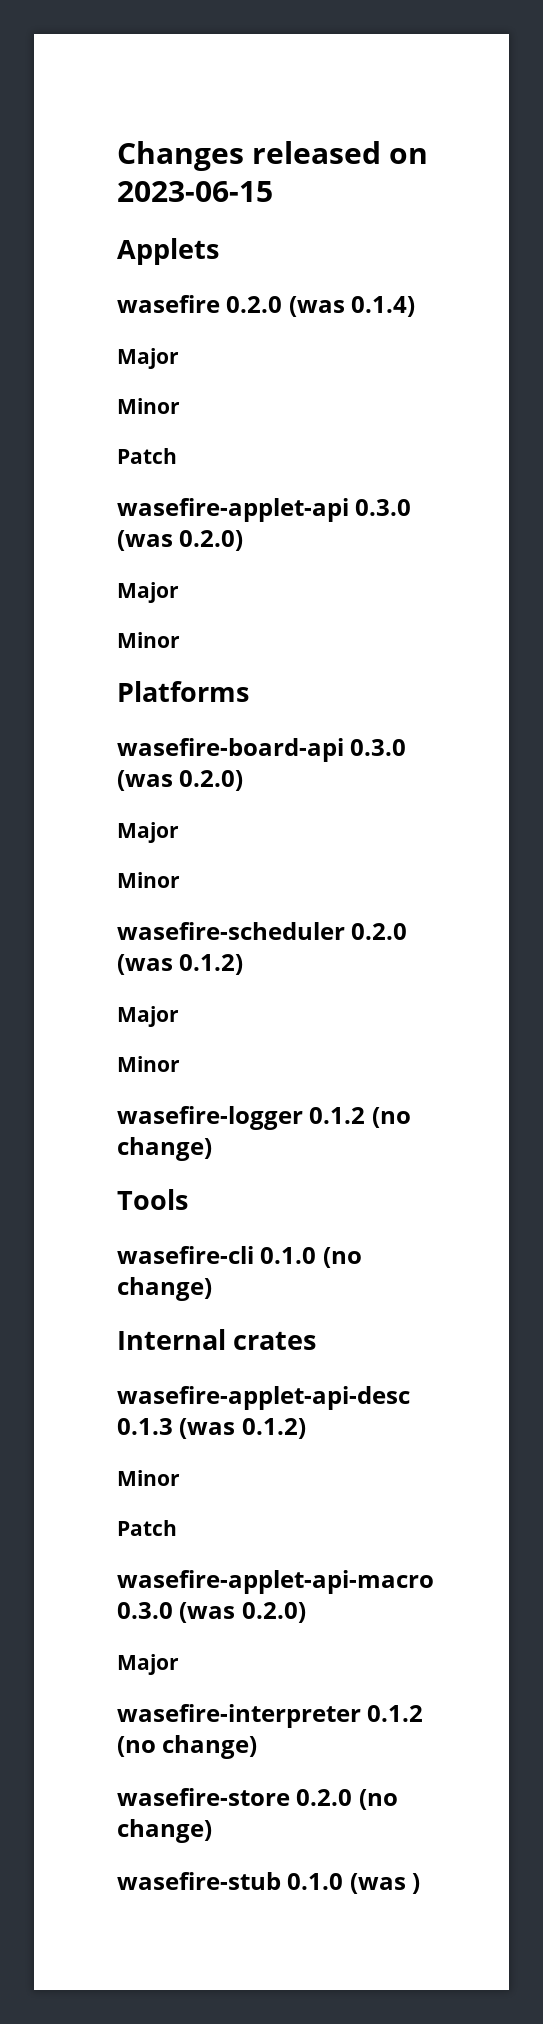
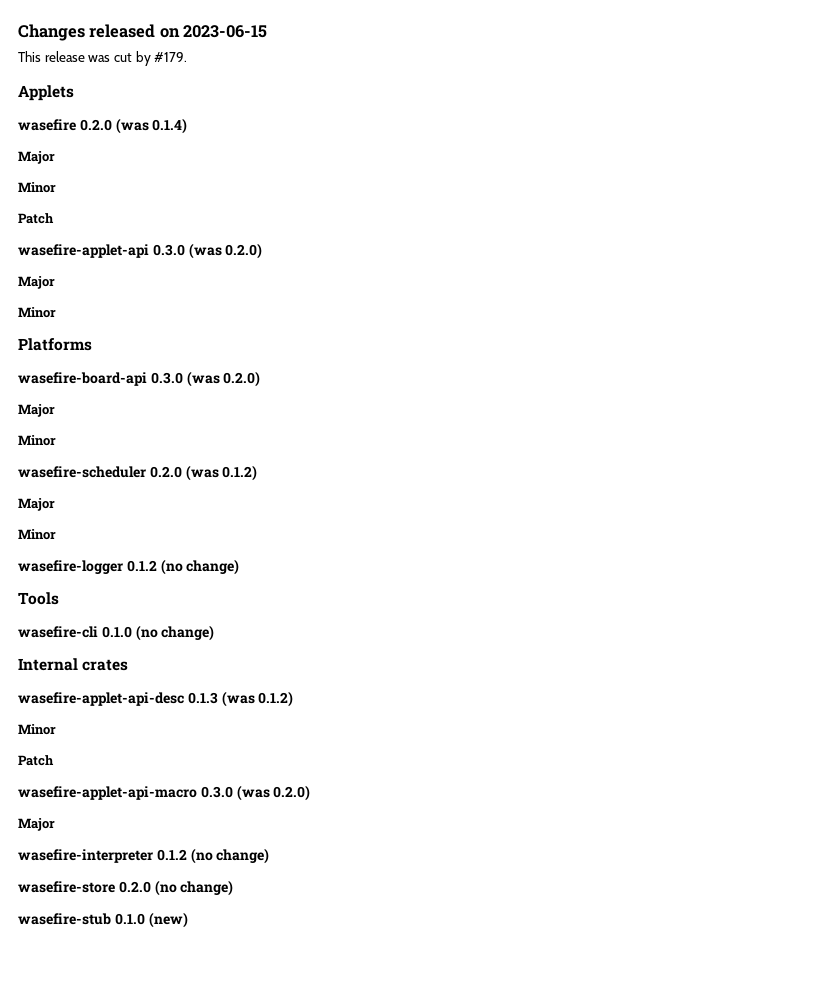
(273, 191) none -> [18,51,188,66] // This release was cut by #179.
[349,1873,421,1894] (was ) -> [148,912,188,928] (new)

